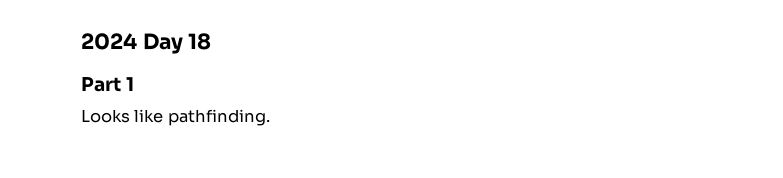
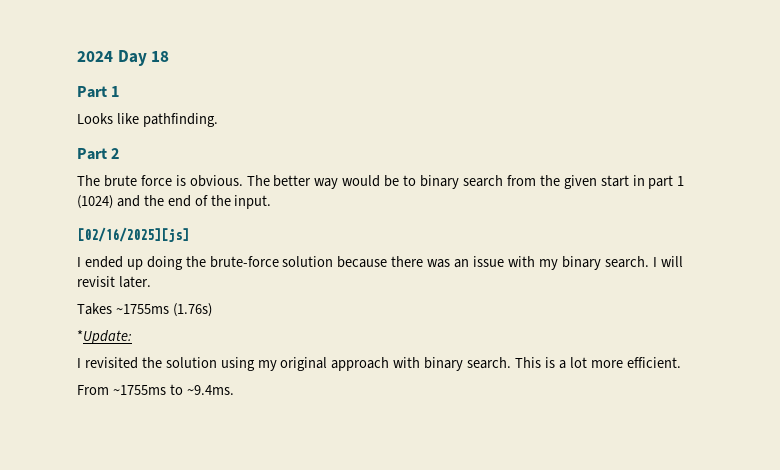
(270, 117) none -> [77,148,120,160] [77,175,685,189] [77,195,272,209] [77,227,189,242] [77,256,683,270] [77,276,151,288] [77,303,212,317] [77,330,132,344] [77,357,681,371] [77,384,234,395] // Part 2 // The brute force is obvious. The better way would be to binary search from the given start in part 1 (1024) and the end of the input. // [02/16/2025][js] // I ended up doing the brute-force solution because there was an issue with my binary search. I will revisit later. // Takes ~1755ms (1.76s) // *Update: // I revisited the solution using my original approach with binary search. This is a lot more efficient. // From ~1755ms to ~9.4ms.

